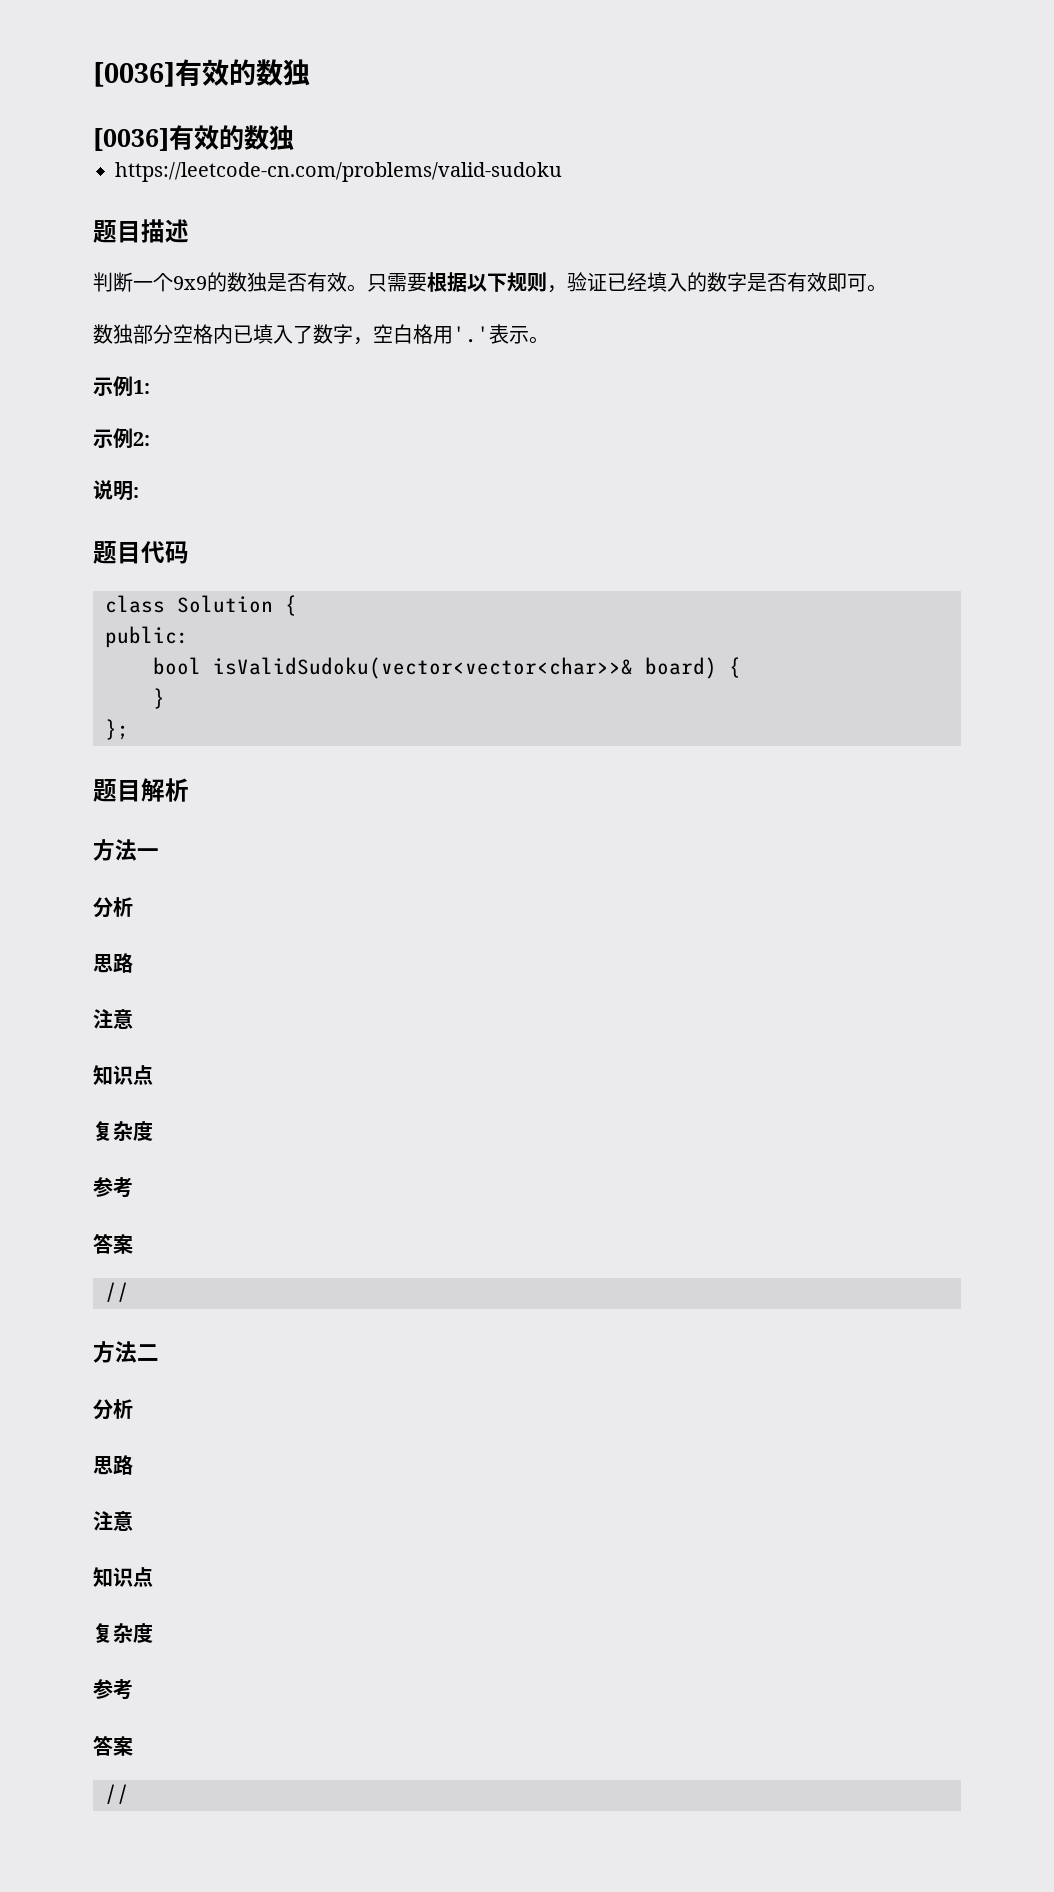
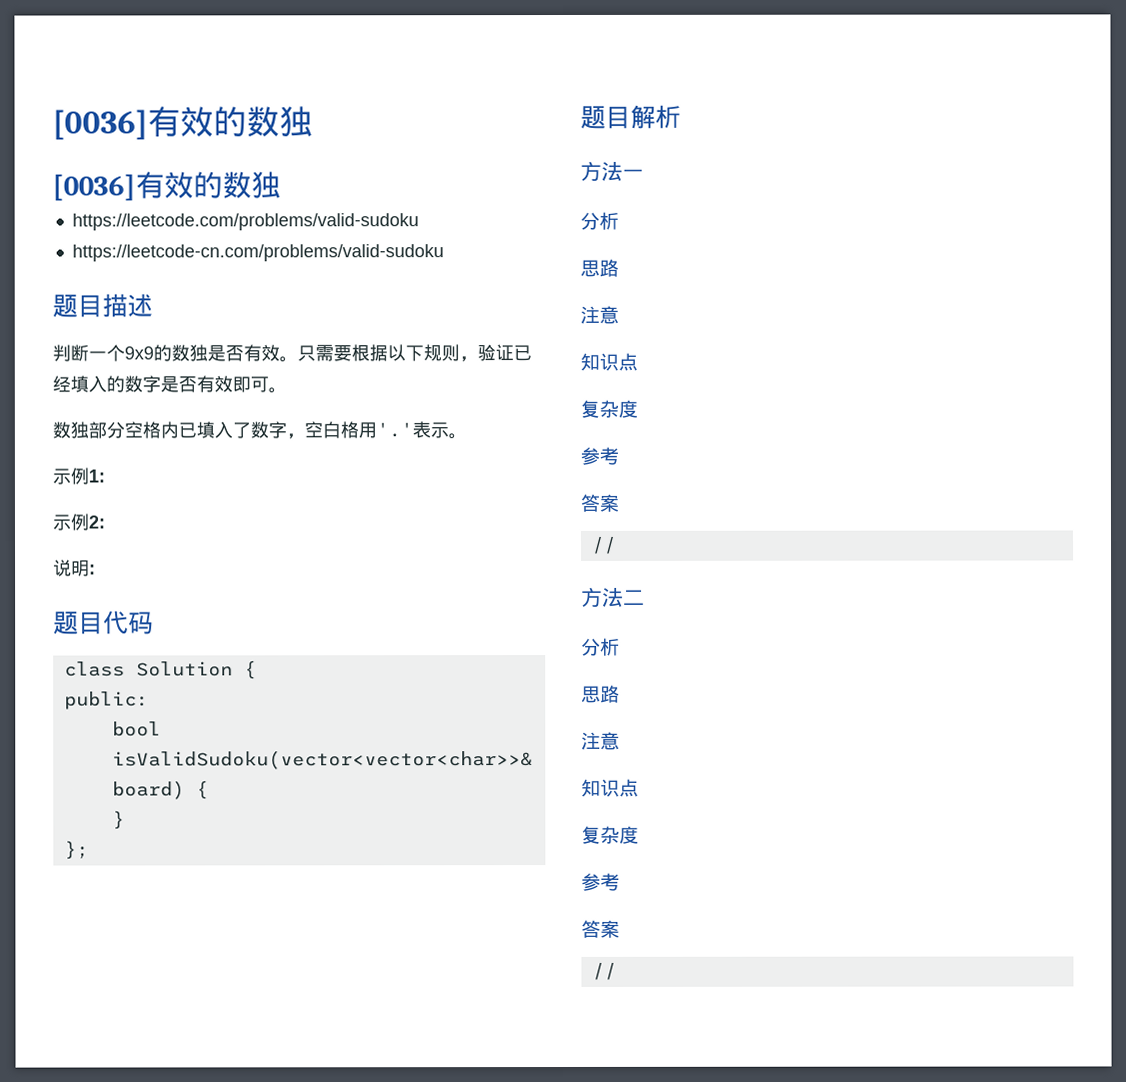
(294, 137) none -> [71,213,419,231] // https://leetcode.com/problems/valid-sudoku

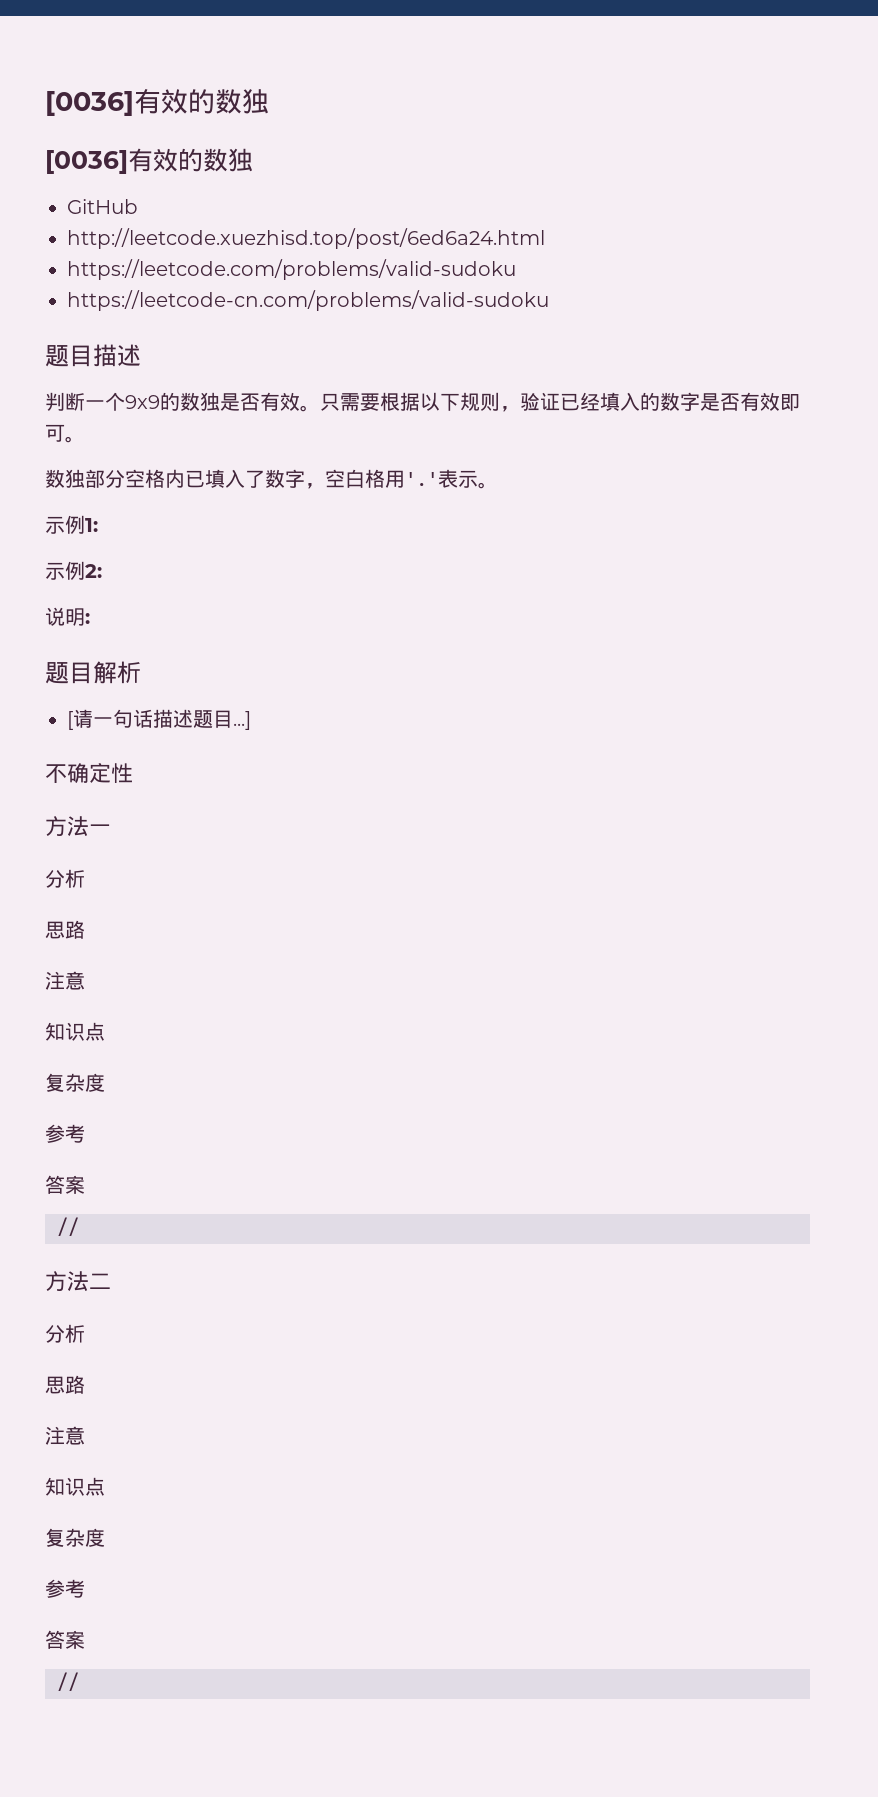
(281, 185) none -> [67,199,138,214] [67,228,545,249] // GitHub // http://leetcode.xuezhisd.top/post/6ed6a24.html
[103,610,154,635] [63,660,257,680] [63,691,149,710] [111,721,161,737] [111,750,533,770] [111,780,209,800] [111,810,125,830] [63,840,89,860] [580,104,681,129] 代码 // class Solution { // public: // bool isValidSudoku(vector<vector<char>>& board) { // } // }; // 题目解析 -> [93,661,141,684] [67,709,251,730] [45,763,133,783] 解析 // [请一句话描述题目...] // 不确定性

